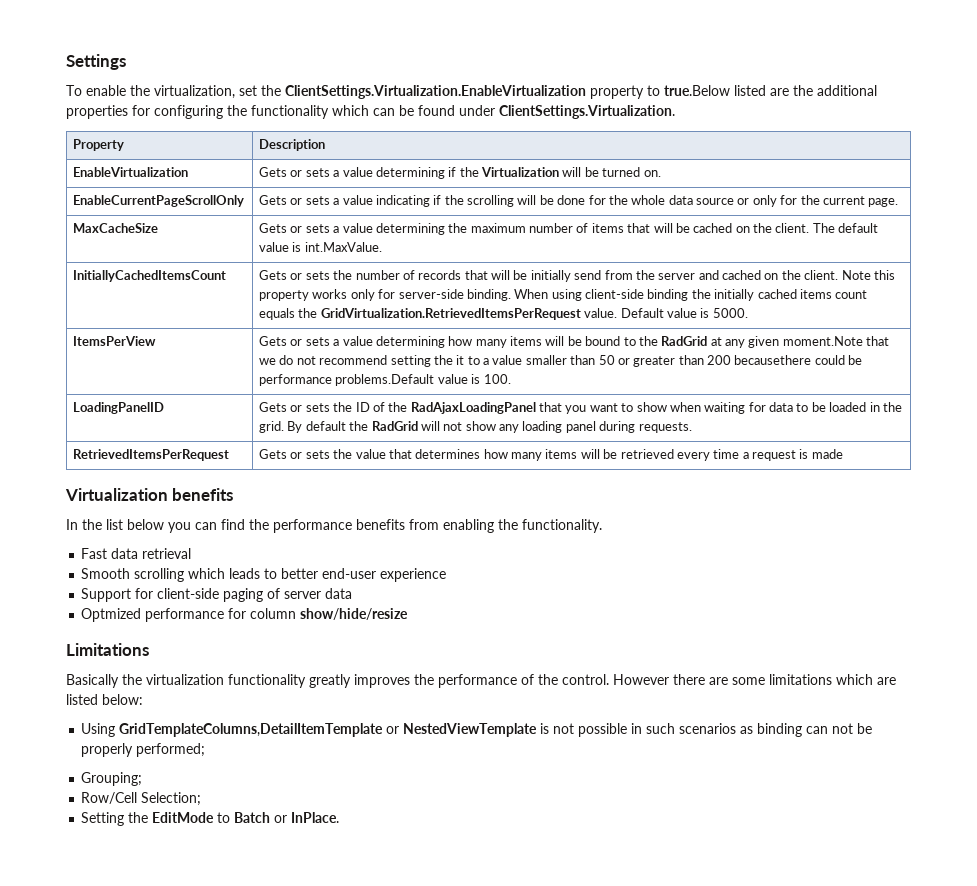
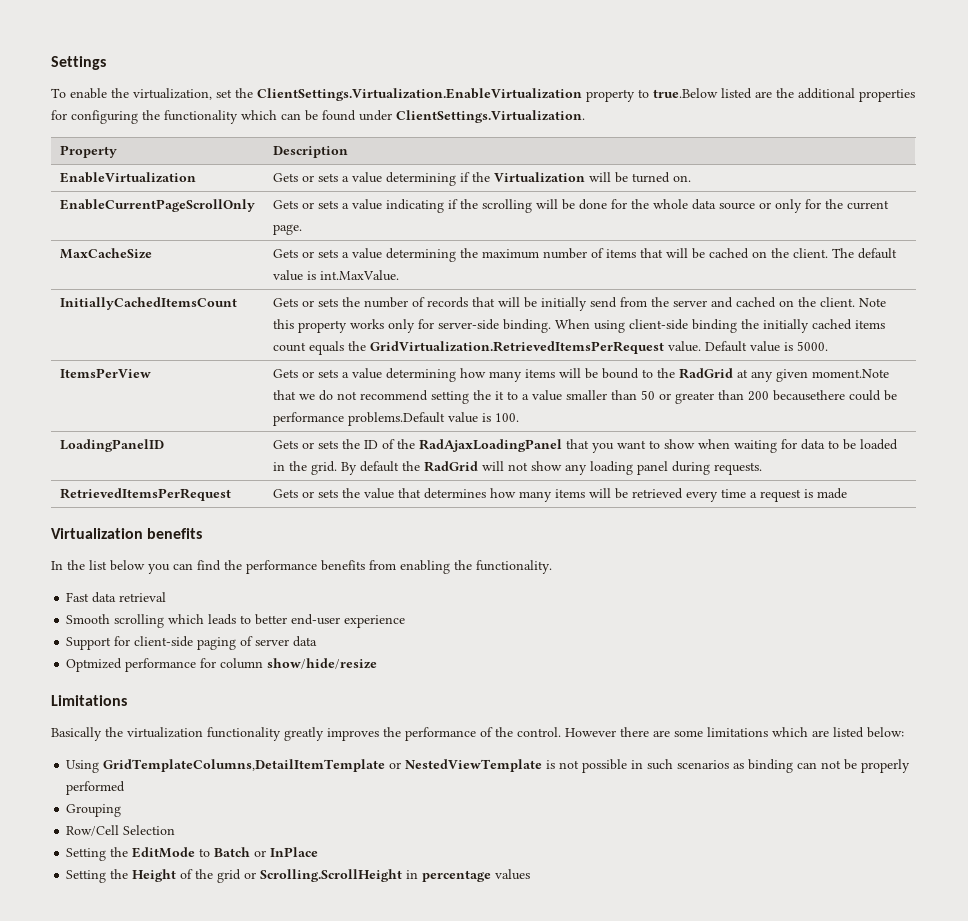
[136,743,206,757] [81,772,143,786] performed; // Grouping; -> [66,781,126,795] [66,804,122,817] performed // Grouping
[141,792,202,806] Selection; -> [123,825,176,835] Selection
[291,812,340,823] InPlace. -> [270,847,319,857] [66,869,531,883] InPlace // Setting the Height of the grid or Scrolling.ScrollHeight in percentage values

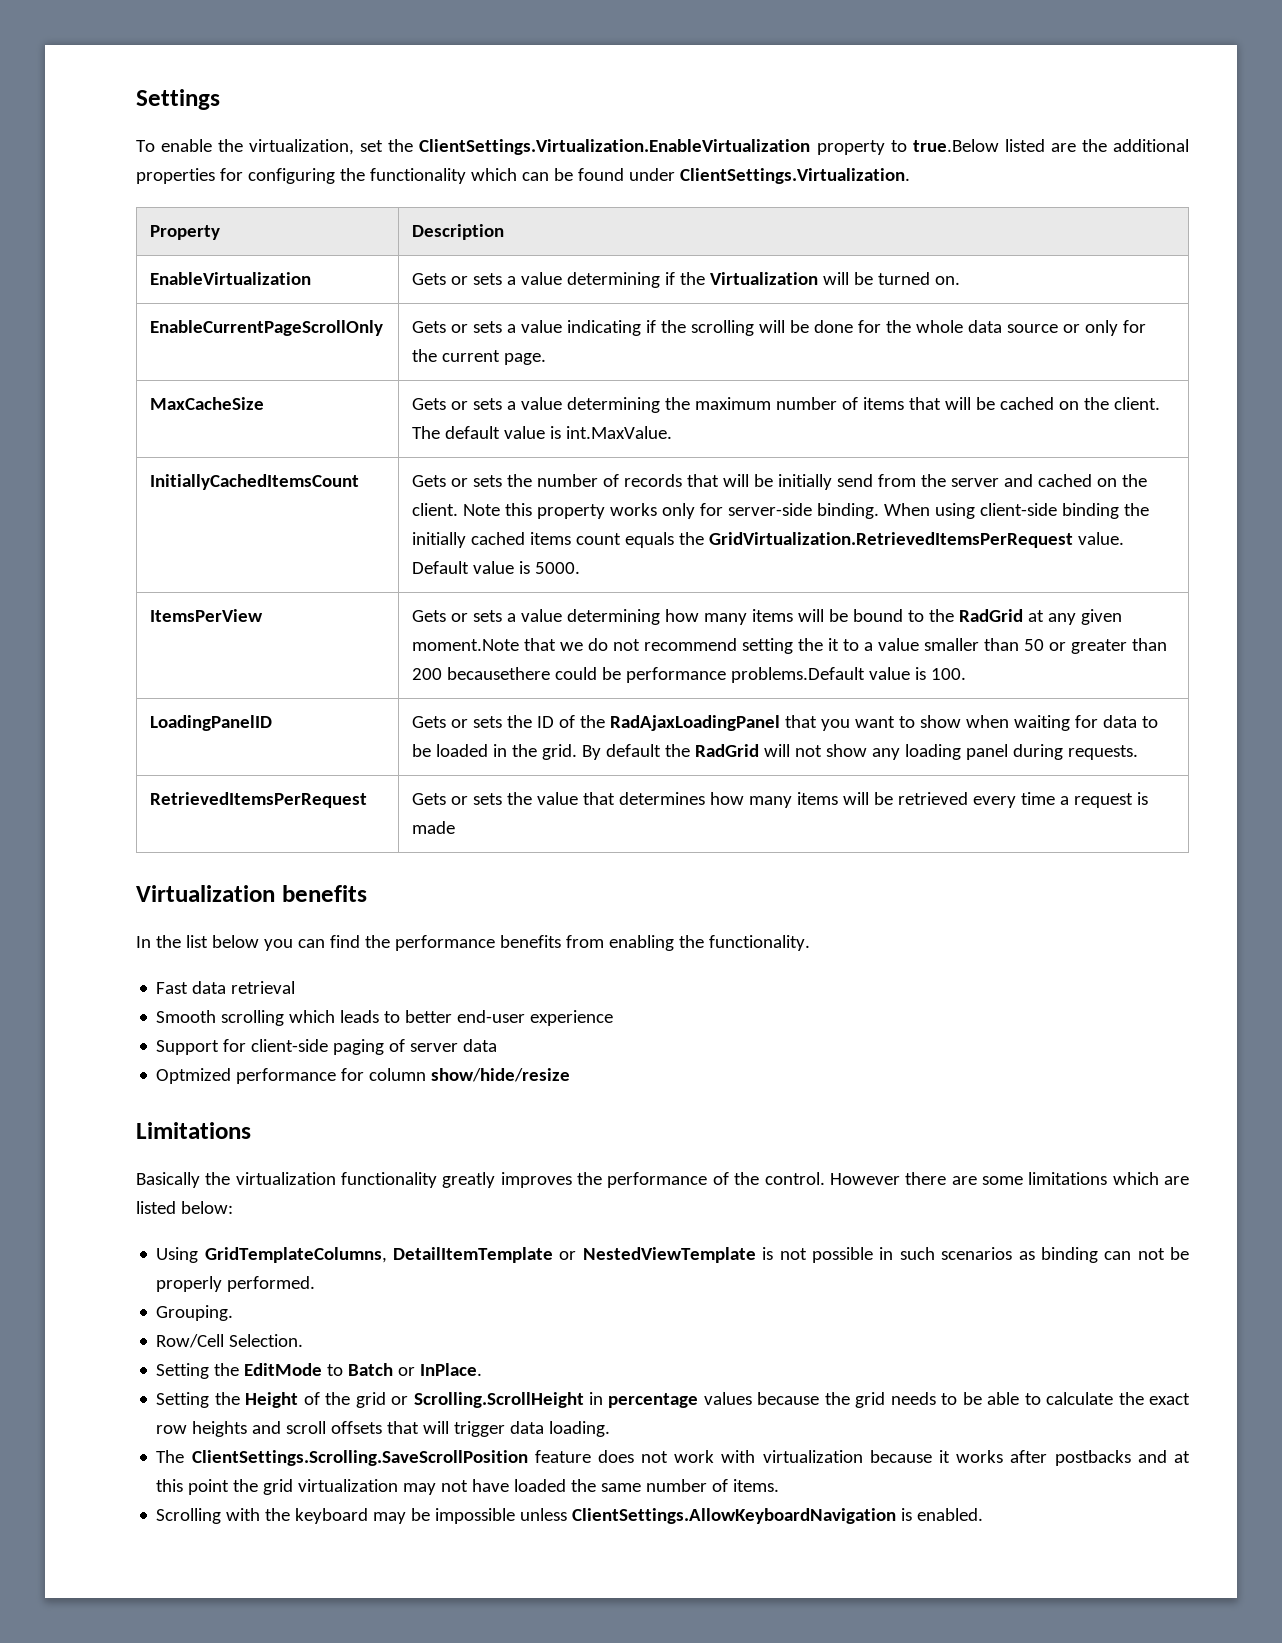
[103,759,386,772] GridTemplateColumns,DetailItemTemplate -> [204,1247,554,1263] GridTemplateColumns, DetailItemTemplate
[66,781,126,795] [66,804,122,817] performed // Grouping -> [227,1276,316,1292] [156,1305,234,1321] performed. // Grouping.
[123,825,176,835] Selection -> [229,1334,304,1347] Selection.
[270,847,319,857] InPlace -> [420,1363,483,1376] InPlace.
(531, 874) none -> [757,1392,1191,1408] [156,1421,611,1437] [156,1450,1190,1466] [156,1479,780,1495] [156,1508,984,1524] because the grid needs to be able to calculate the exact row heights and scroll offsets that will trigger data loading. // The ClientSettings.Scrolling.SaveScrollPosition feature does not work with virtualization because it works after postbacks and at this point the grid virtualization may not have loaded the same number of items. // Scrolling with the keyboard may be impossible unless ClientSettings.AllowKeyboardNavigation is enabled.

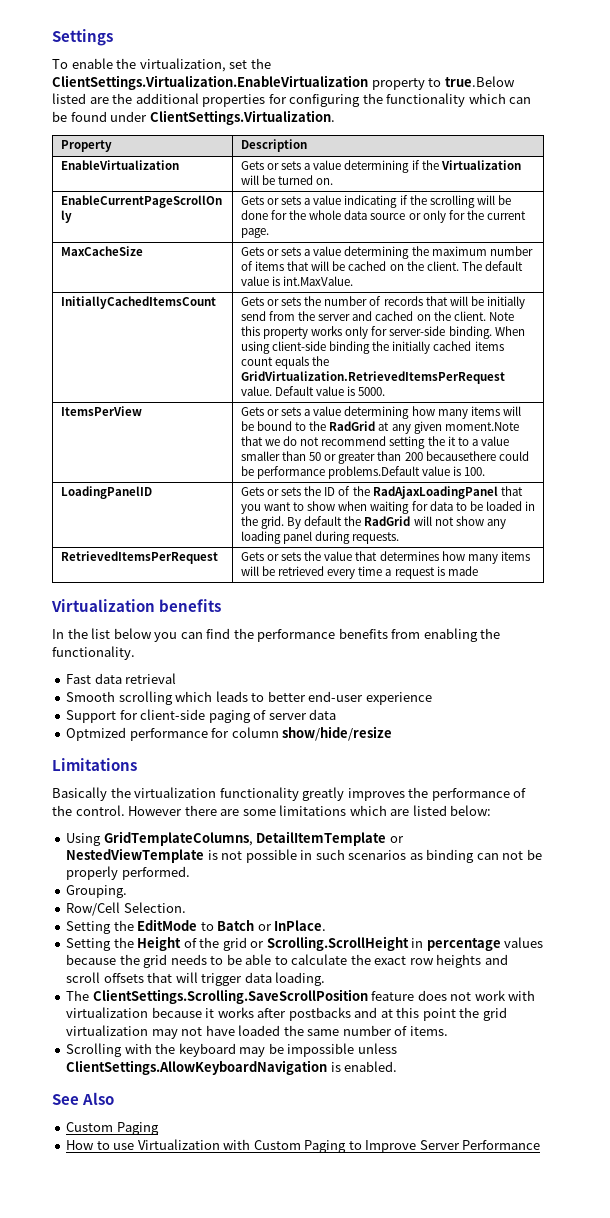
(984, 1514) none -> [52,1092,115,1105] [66,1122,159,1135] [66,1139,541,1153] // See Also // Custom Paging // How to use Virtualization with Custom Paging to Improve Server Performance

